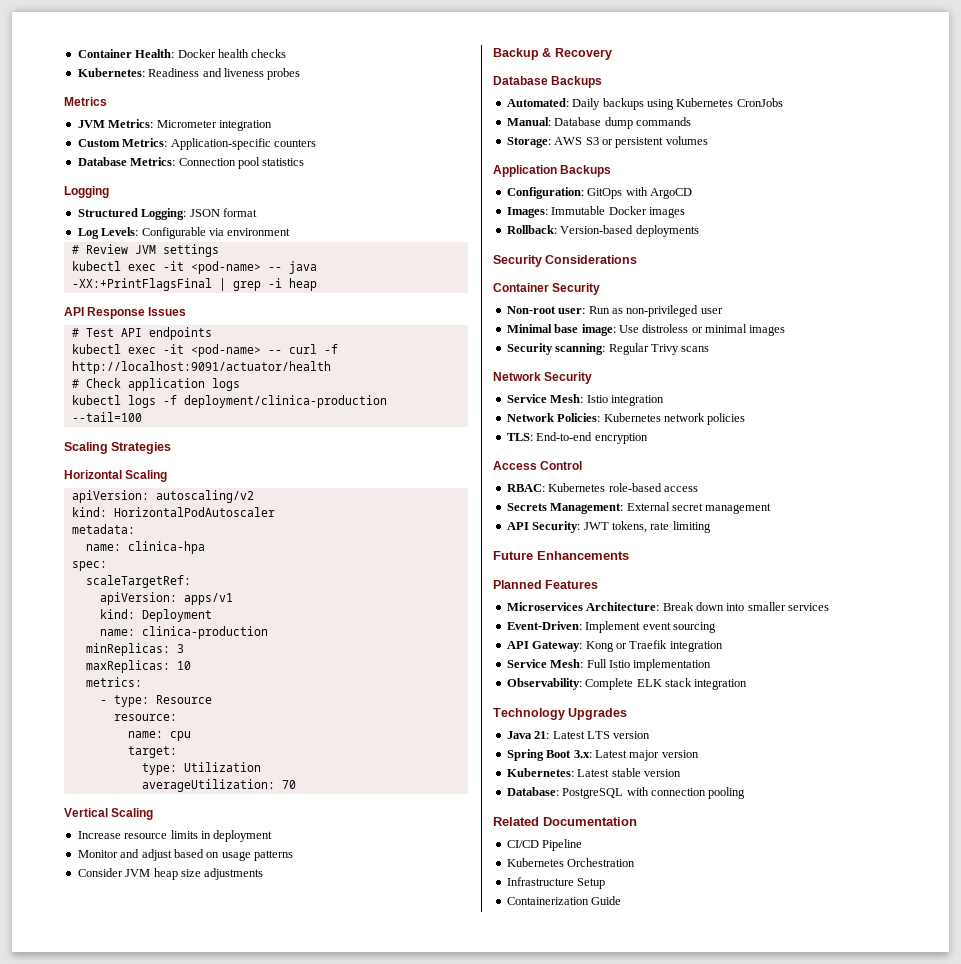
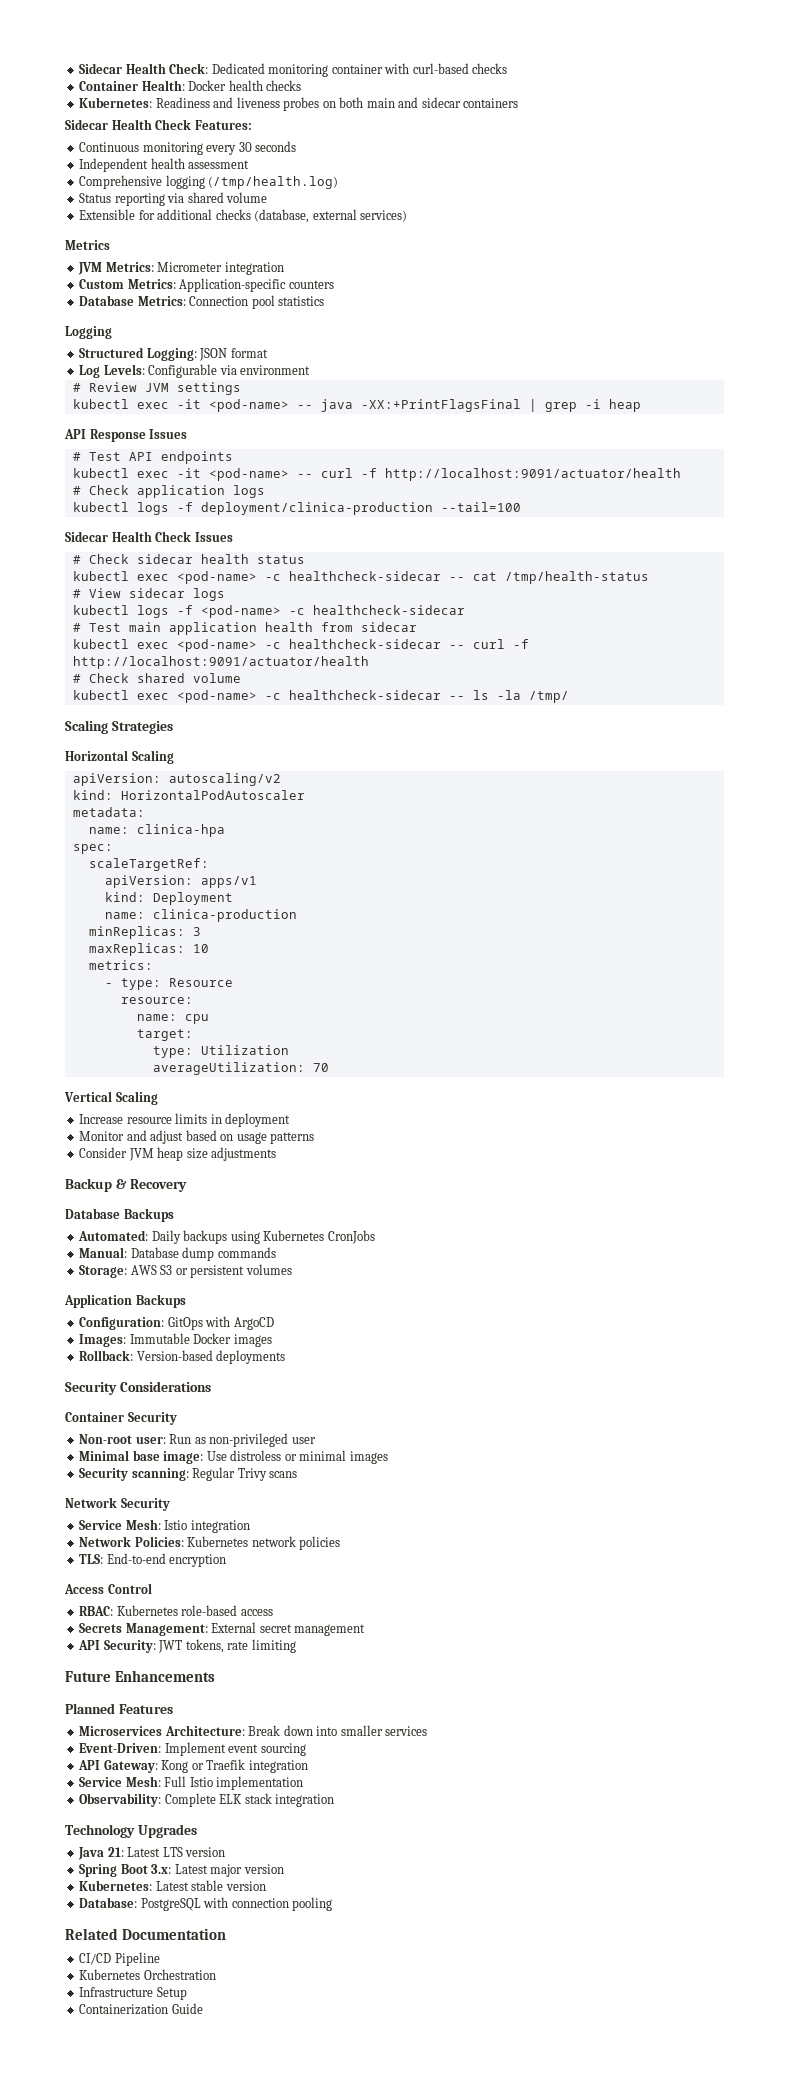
(77, 53) none -> [79,63,508,77] Sidecar Health Check: Dedicated monitoring container with curl-based checks //
(301, 74) none -> [322,97,519,108] [65,119,252,130] [79,141,297,155] [79,158,250,172] [79,175,339,189] [79,192,268,206] [79,209,408,223] on both main and sidecar containers // Sidecar Health Check Features: // Continuous monitoring every 30 seconds // Independent health assessment // Comprehensive logging (/tmp/health.log) // Status reporting via shared volume // Extensible for additional checks (database, external services)
(142, 417) none -> [65,531,233,542] [72,554,305,564] [72,571,649,584] [72,588,225,601] [72,605,465,618] [72,622,417,635] [72,639,529,652] [72,656,369,669] [72,673,241,683] [72,690,569,703] // Sidecar Health Check Issues // # Check sidecar health status // kubectl exec <pod-name> -c healthcheck-sidecar -- cat /tmp/health-status // # View sidecar logs // kubectl logs -f <pod-name> -c healthcheck-sidecar // # Test main application health from sidecar // kubectl exec <pod-name> -c healthcheck-sidecar -- curl -f http://localhost:9091/actuator/health // # Check shared volume // kubectl exec <pod-name> -c healthcheck-sidecar -- ls -la /tmp/

